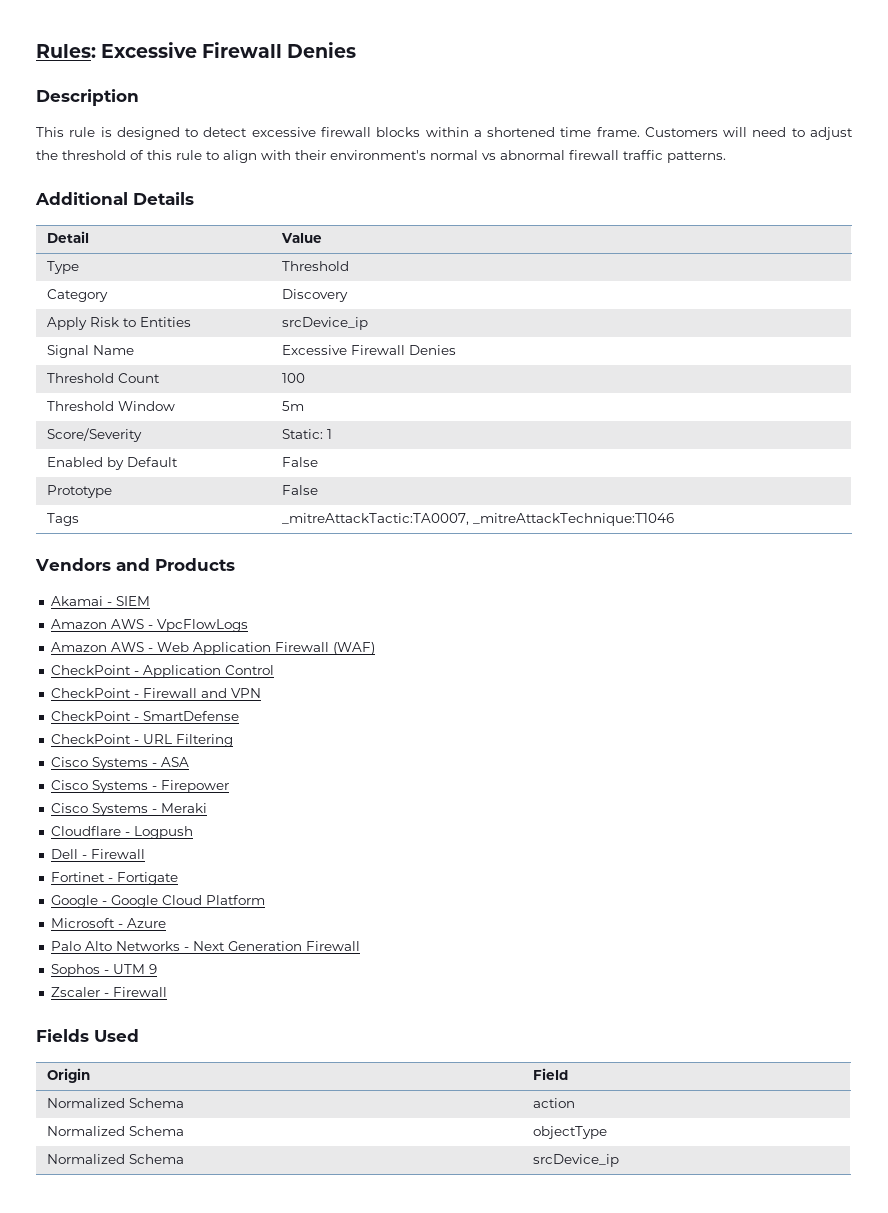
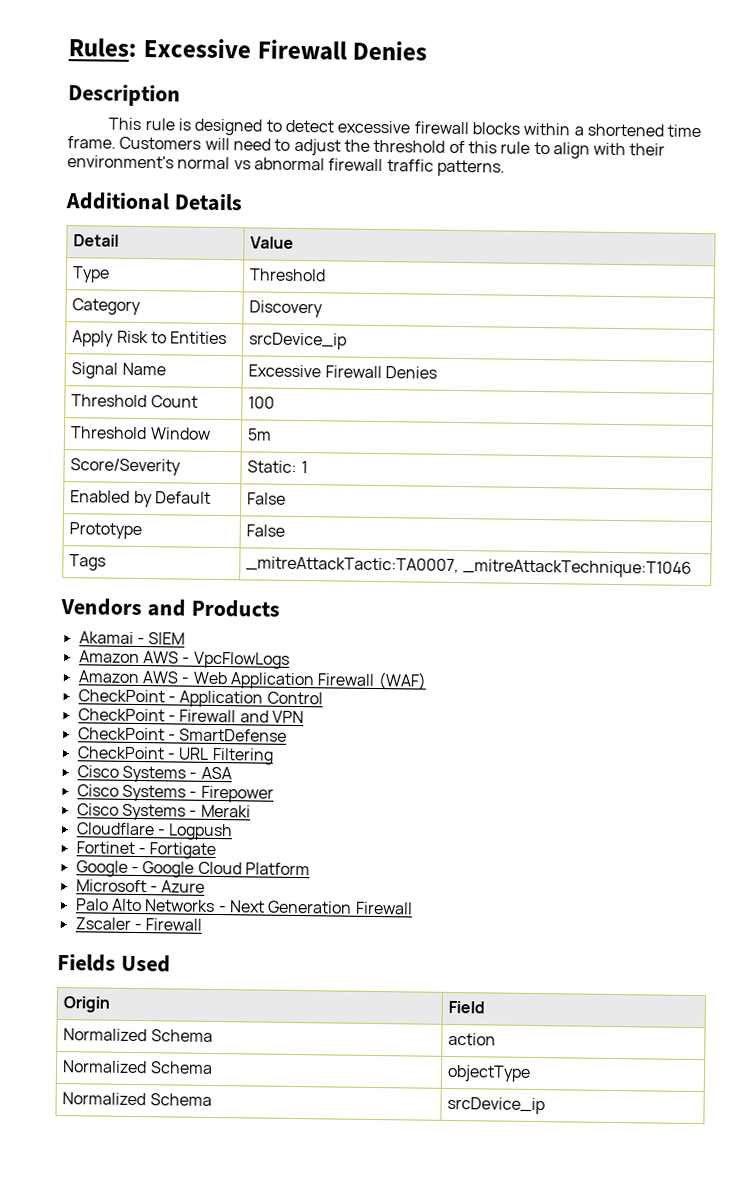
[50,849,145,859] // Dell - Firewall -> (234, 832) none
[50,964,157,977] // Sophos - UTM 9 -> (413, 908) none

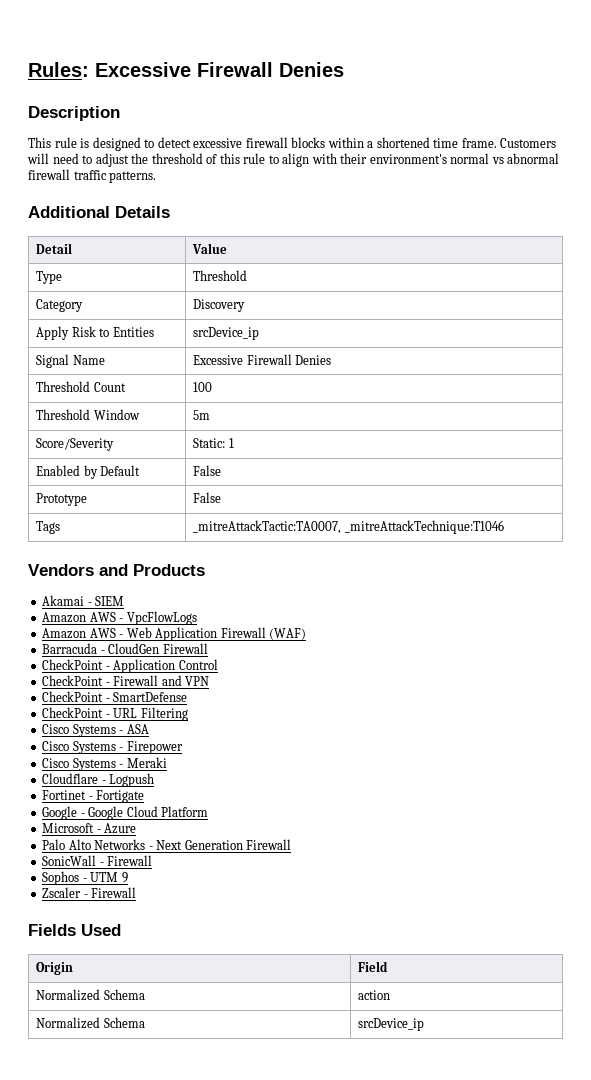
(427, 681) none -> [42,643,208,654] // Barracuda - CloudGen Firewall
(413, 908) none -> [42,855,153,866] [42,871,128,885] // SonicWall - Firewall // Sophos - UTM 9
[62,1060,213,1074] [447,1064,532,1082] // Normalized Schema | objectType -> (391, 995) none

